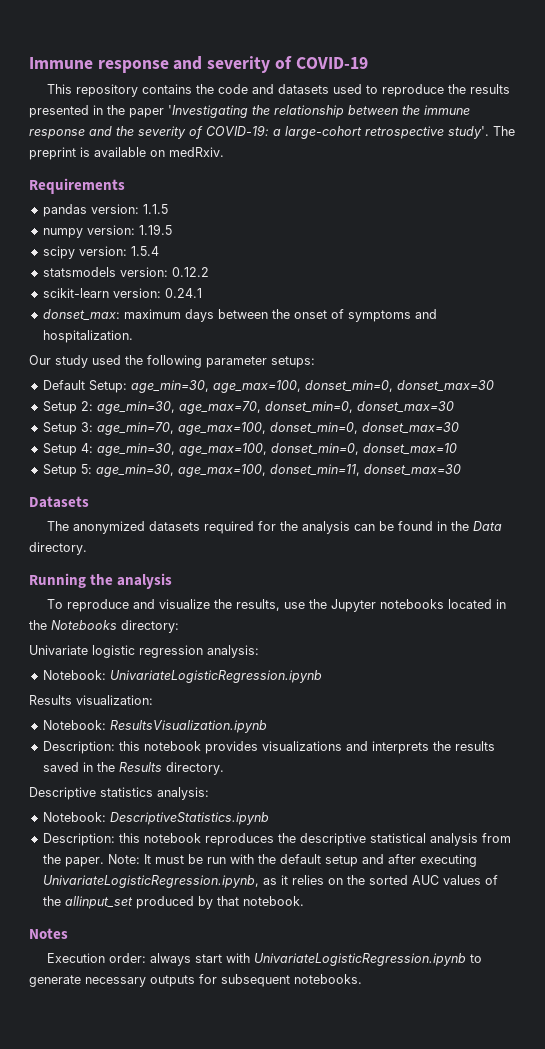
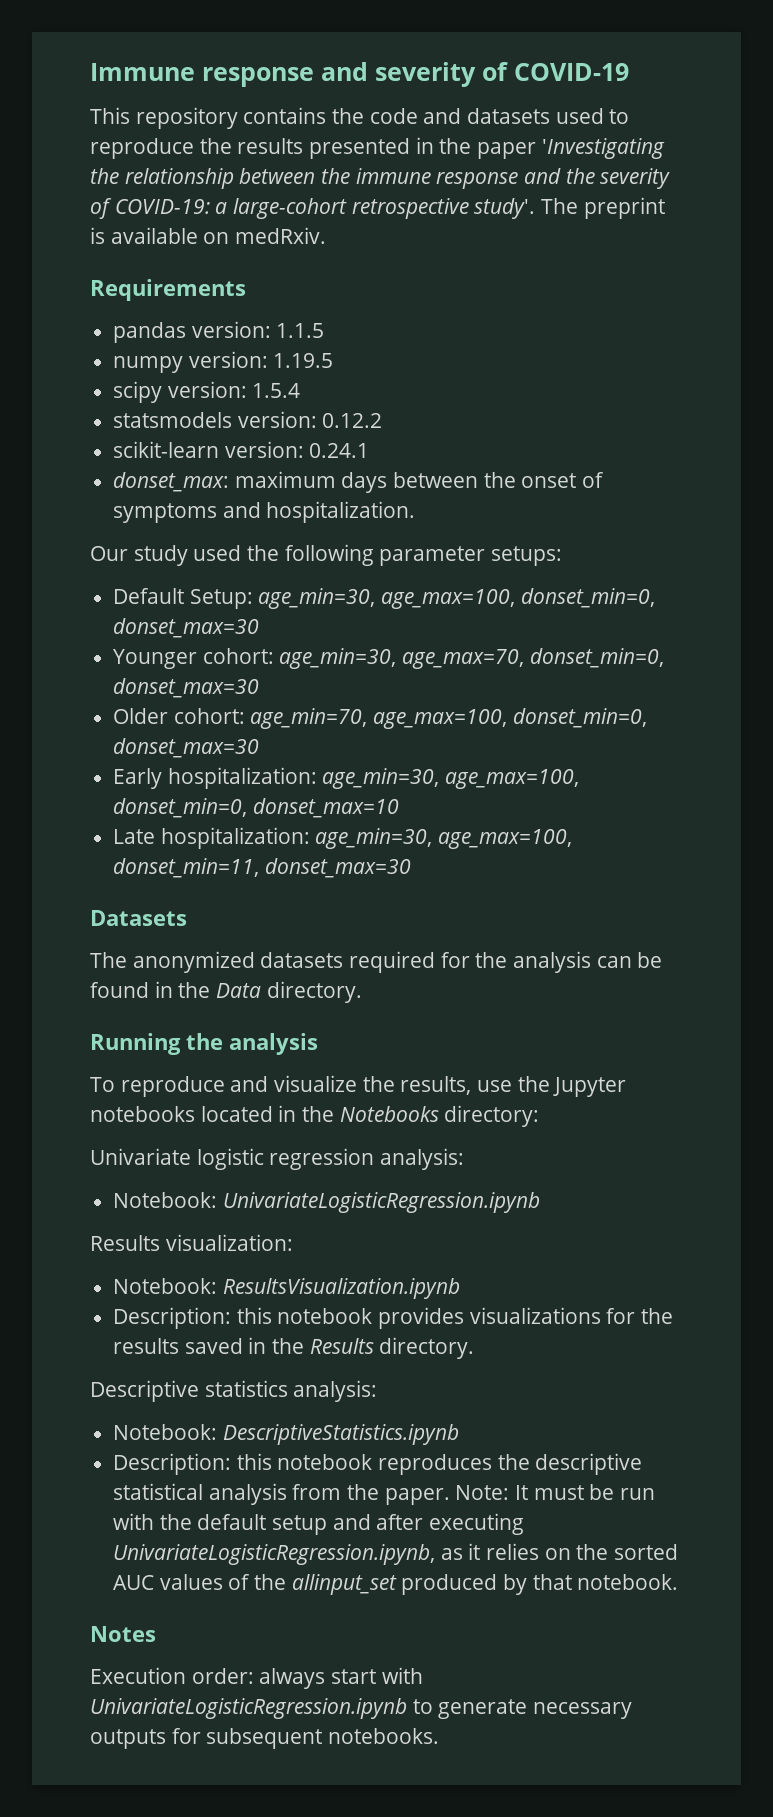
[42,401,93,414] Setup 2: -> [113,648,274,669] Younger cohort:
[42,422,93,435] Setup 3: -> [113,708,245,724] Older cohort:
[42,443,93,456] Setup 4: -> [113,767,317,789] Early hospitalization:
[42,464,92,477] Setup 5: -> [113,827,310,849] Late hospitalization:
[345,741,429,754] and interprets -> [606,1308,636,1324] for

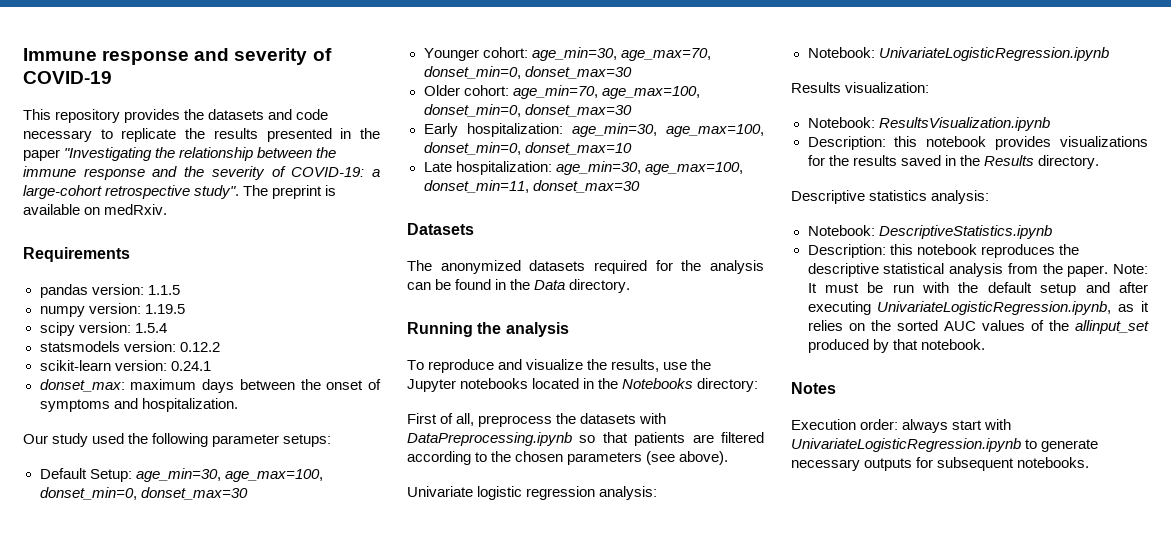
[243,107,630,124] [90,138,194,159] contains the code and datasets used to reproduce -> [124,109,329,123] [23,128,177,142] provides the datasets and code necessary to replicate
[541,138,665,159] 'Investigating -> [64,147,153,161] "Investigating
[474,198,536,219] study'. -> [194,185,240,199] study".
(540, 1116) none -> [407,413,667,427] [407,432,764,446] [407,451,729,465] // First of all, preprocess the datasets with DataPreprocessing.ipynb so that patients are filtered according to the chosen parameters (see above).

